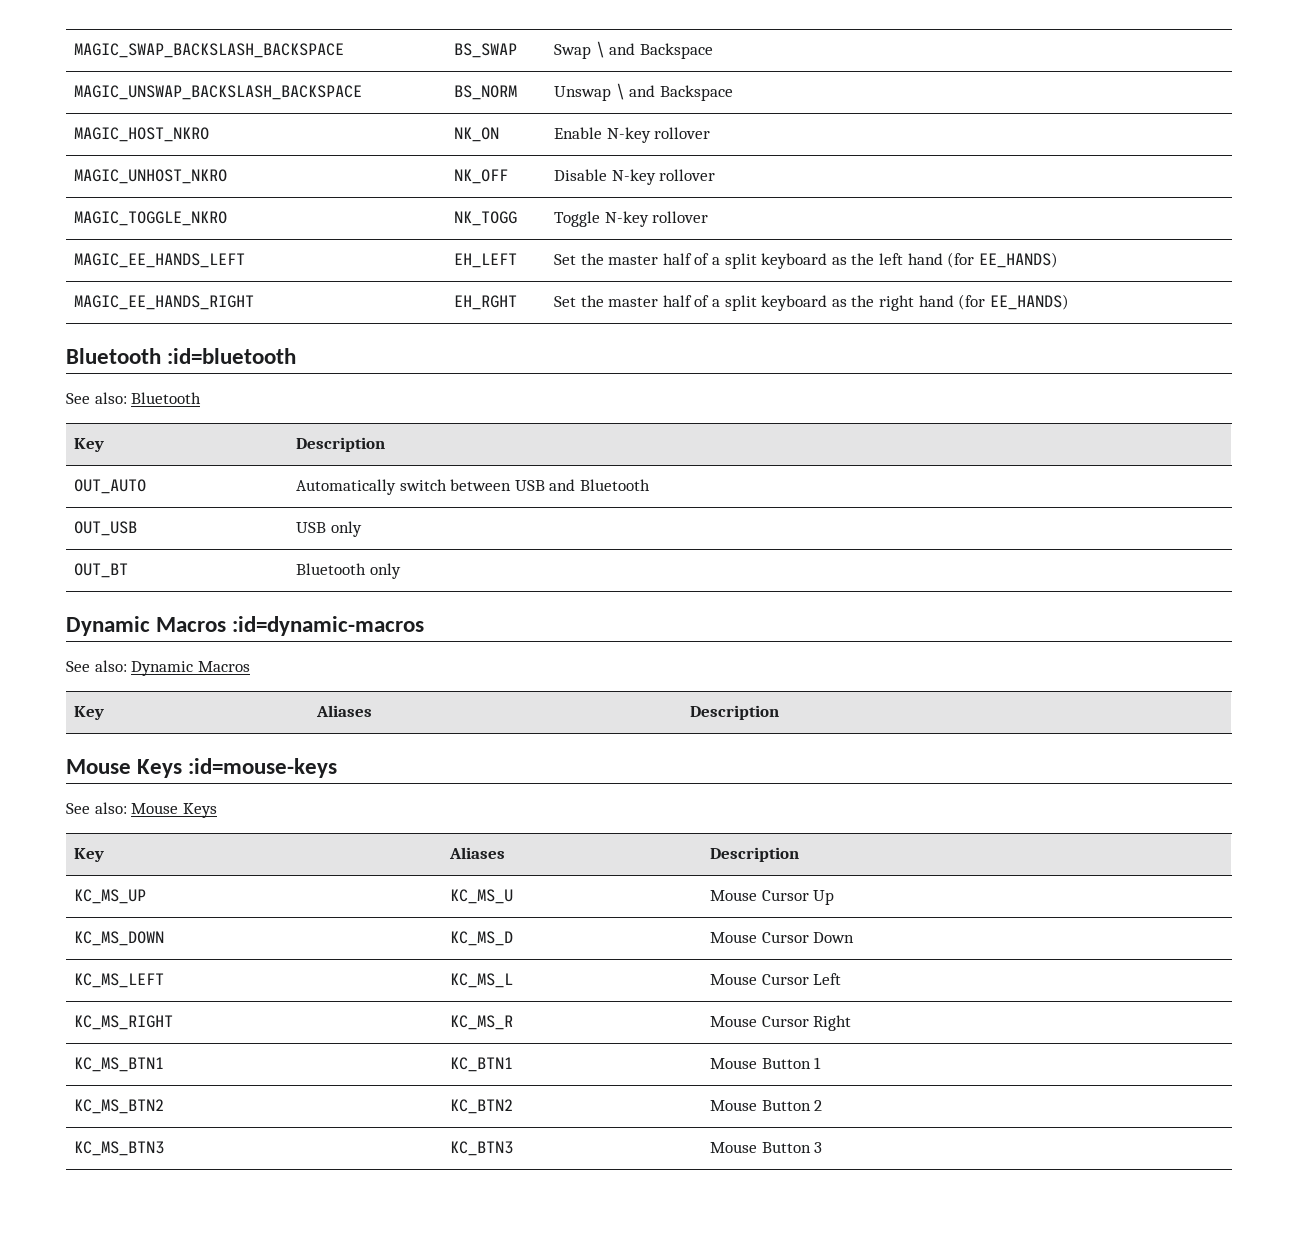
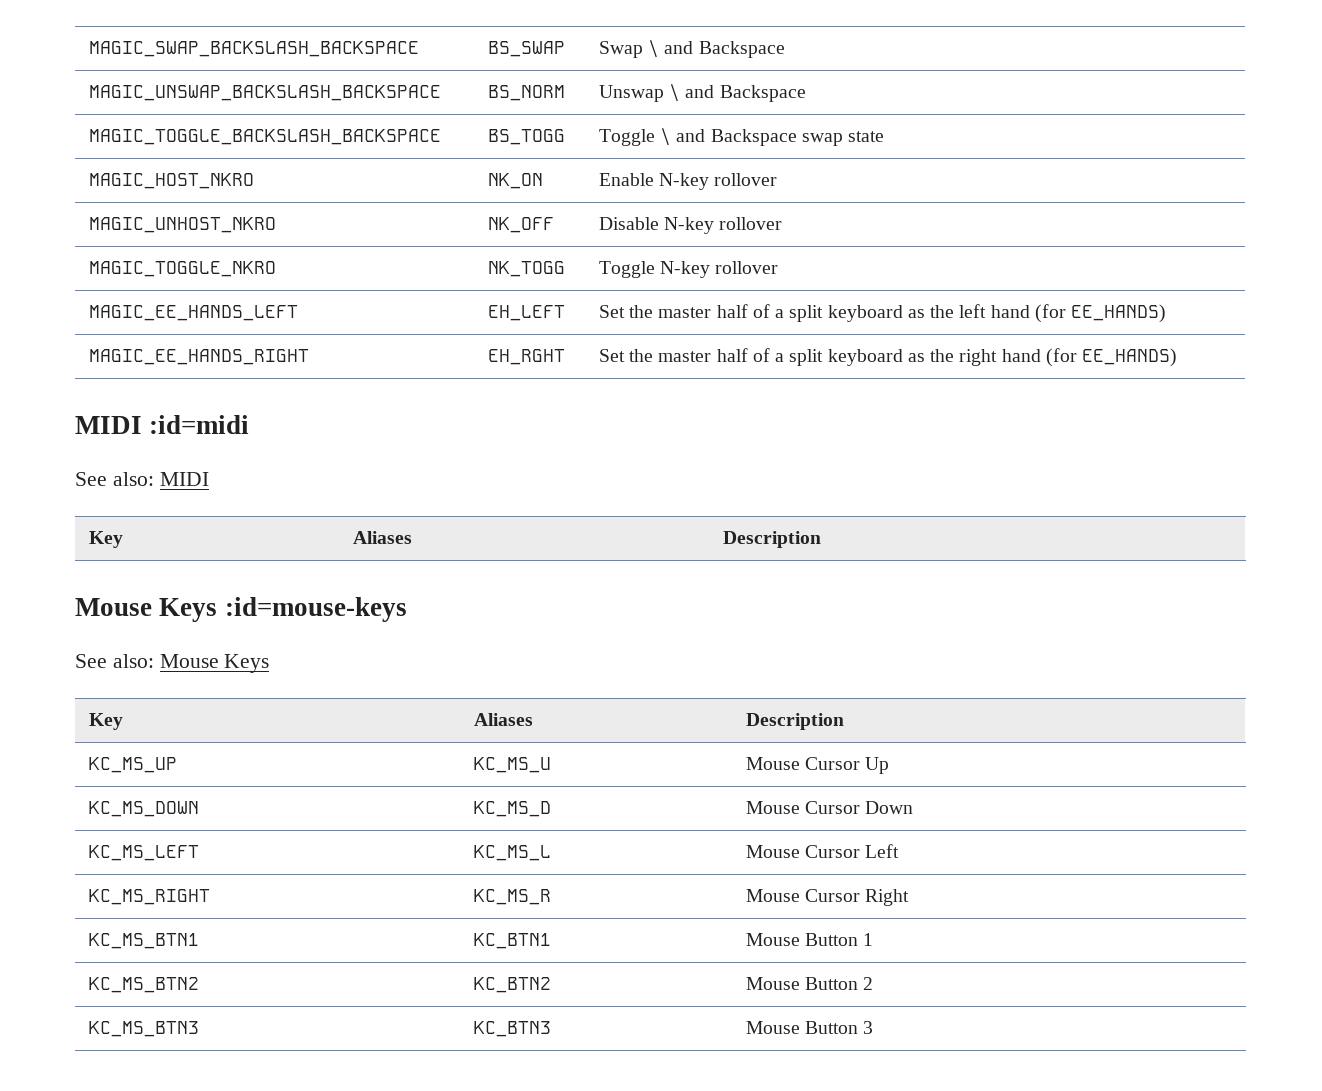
(733, 93) none -> [88,129,441,145] [487,129,565,145] [598,128,885,146] // MAGIC_TOGGLE_BACKSLASH_BACKSPACE | BS_TOGG | Toggle \ and Backspace swap state
[66,348,297,364] [66,392,202,404] [74,438,105,452] [296,437,386,452] [74,479,147,494] [296,479,651,495] [74,521,138,536] [296,521,362,537] [74,563,129,578] [296,563,401,579] [66,616,425,636] [66,660,250,676] Bluetooth :id=bluetooth // See also: Bluetooth // Key | Description // OUT_AUTO | Automatically switch between USB and Bluetooth // OUT_USB | USB only // OUT_BT | Bluetooth only // Dynamic Macros :id=dynamic-macros // See also: Dynamic Macros -> [75,415,250,434] [75,472,209,486] MIDI :id=midi // See also: MIDI

